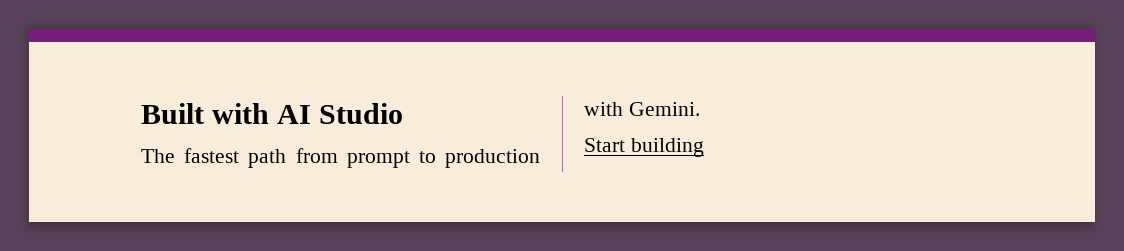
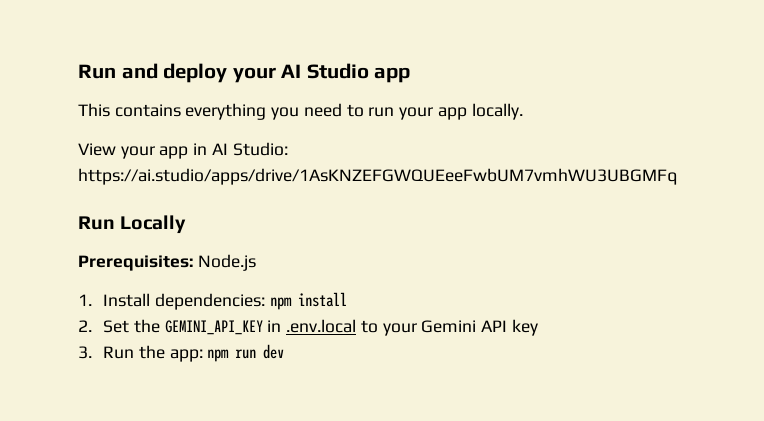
[141,103,404,124] [141,148,540,168] [584,102,700,116] [584,138,704,157] Built with AI Studio // The fastest path from prompt to production with Gemini. // Start building -> [78,63,411,83] [78,103,523,120] [78,142,288,159] [78,168,677,185] [78,215,187,234] [78,254,256,271] [78,292,347,310] [78,319,538,336] [78,344,285,362] Run and deploy your AI Studio app // This contains everything you need to run your app locally. // View your app in AI Studio: https://ai.studio/apps/drive/1AsKNZEFGWQUEeeFwbUM7vmhWU3UBGMFq // Run Locally // Prerequisites: Node.js // 1. Install dependencies: npm install // 2. Set the GEMINI_API_KEY in .env.local to your Gemini API key // 3. Run the app: npm run dev

